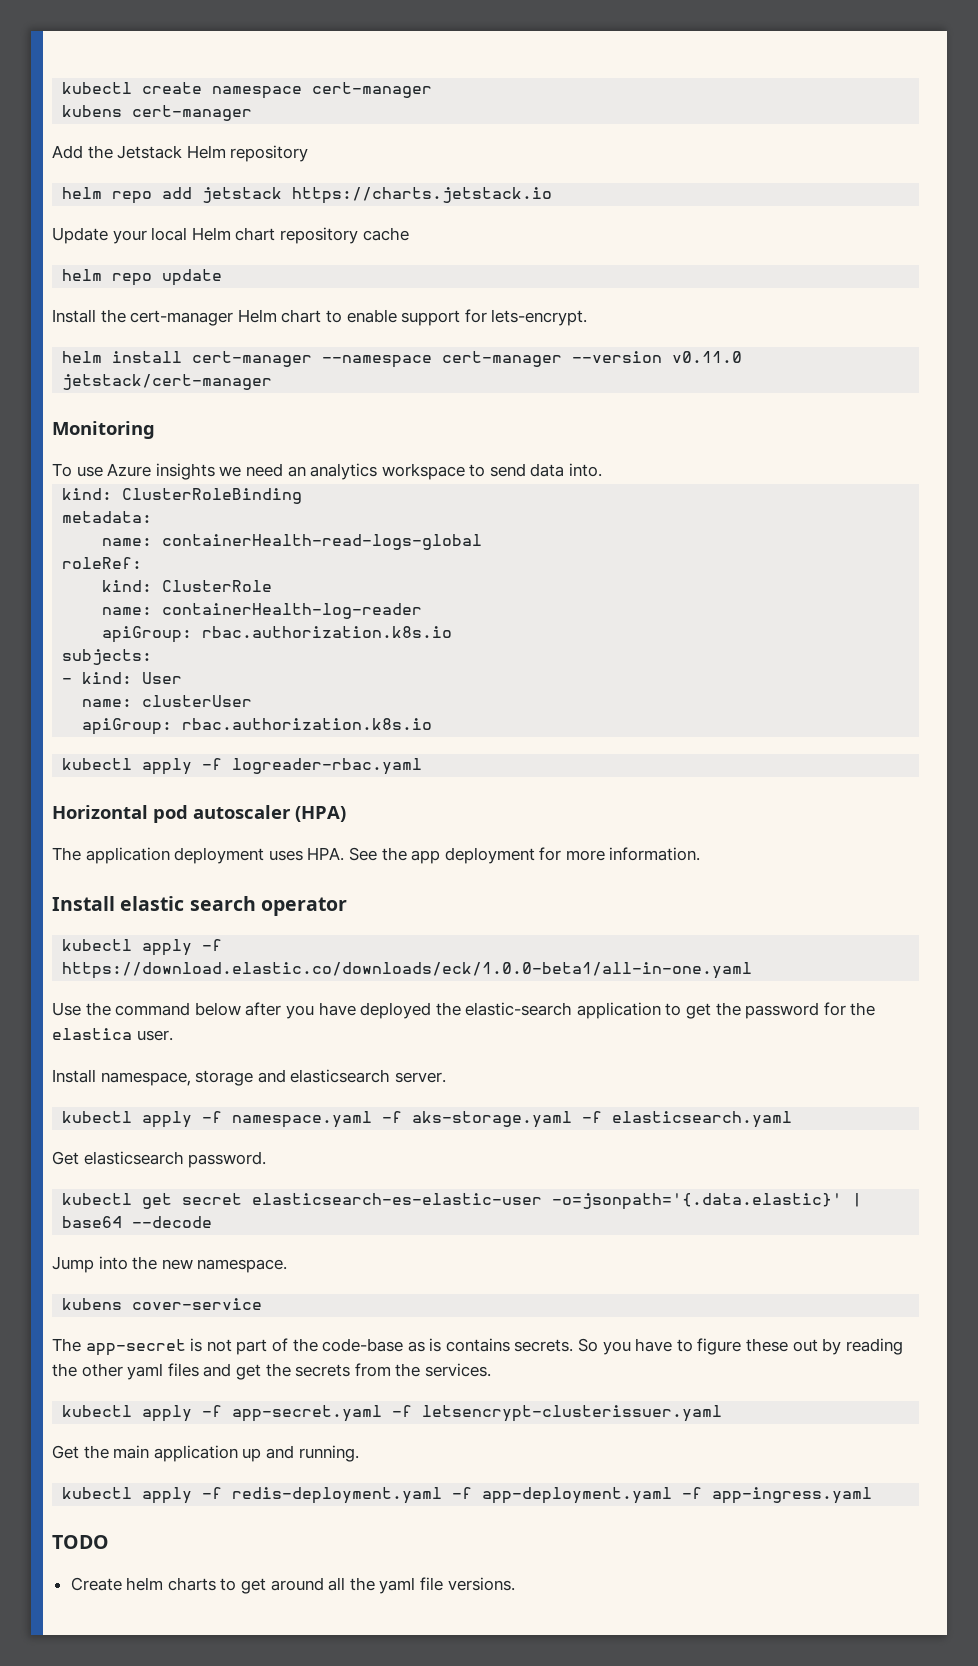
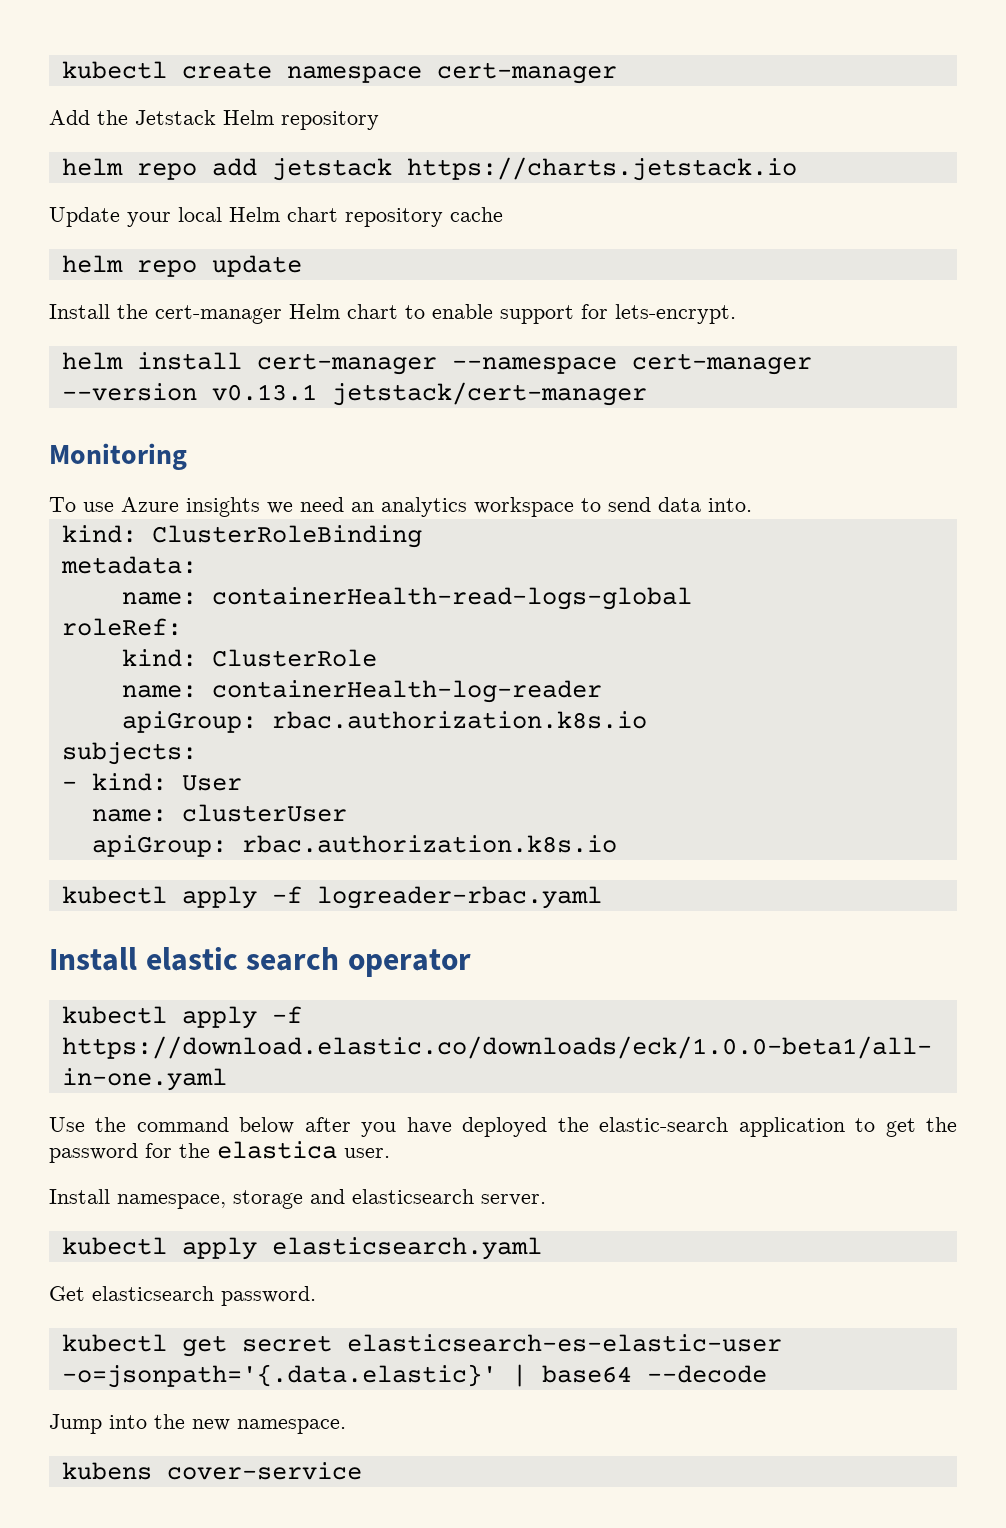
[62,105,253,121] // kubens cert-manager -> (617, 73) none
[672,351,743,363] v0.11.0 -> [211,384,317,401] v0.13.1
[52,805,346,823] [52,847,701,864] // Horizontal pod autoscaler (HPA) // The application deployment uses HPA. See the app deployment for more information. -> (602, 897) none
[202,1111,603,1128] -f namespace.yaml -f aks-storage.yaml -f -> (257, 1248) none
[52,1338,903,1356] [52,1363,491,1380] [62,1405,723,1422] [52,1445,359,1462] [62,1487,873,1504] [52,1535,109,1549] [70,1577,515,1594] // The app-secret is not part of the code-base as is contains secrets. So you have to figure these out by reading the other yaml files and get the secrets from the services. // kubectl apply -f app-secret.yaml -f letsencrypt-clusterissuer.yaml // Get the main application up and running. // kubectl apply -f redis-deployment.yaml -f app-deployment.yaml -f app-ingress.yaml // TODO // Create helm charts to get around all the yaml file versions. -> (362, 1471) none

